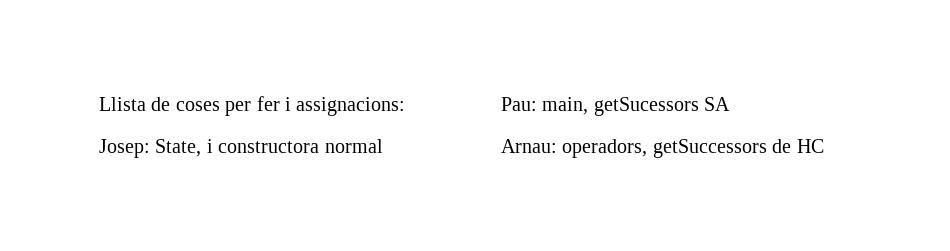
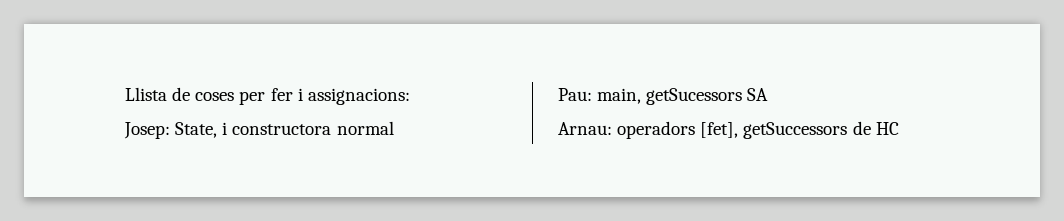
[562,139,648,158] operadors, -> [617,121,739,139] operadors [fet],

